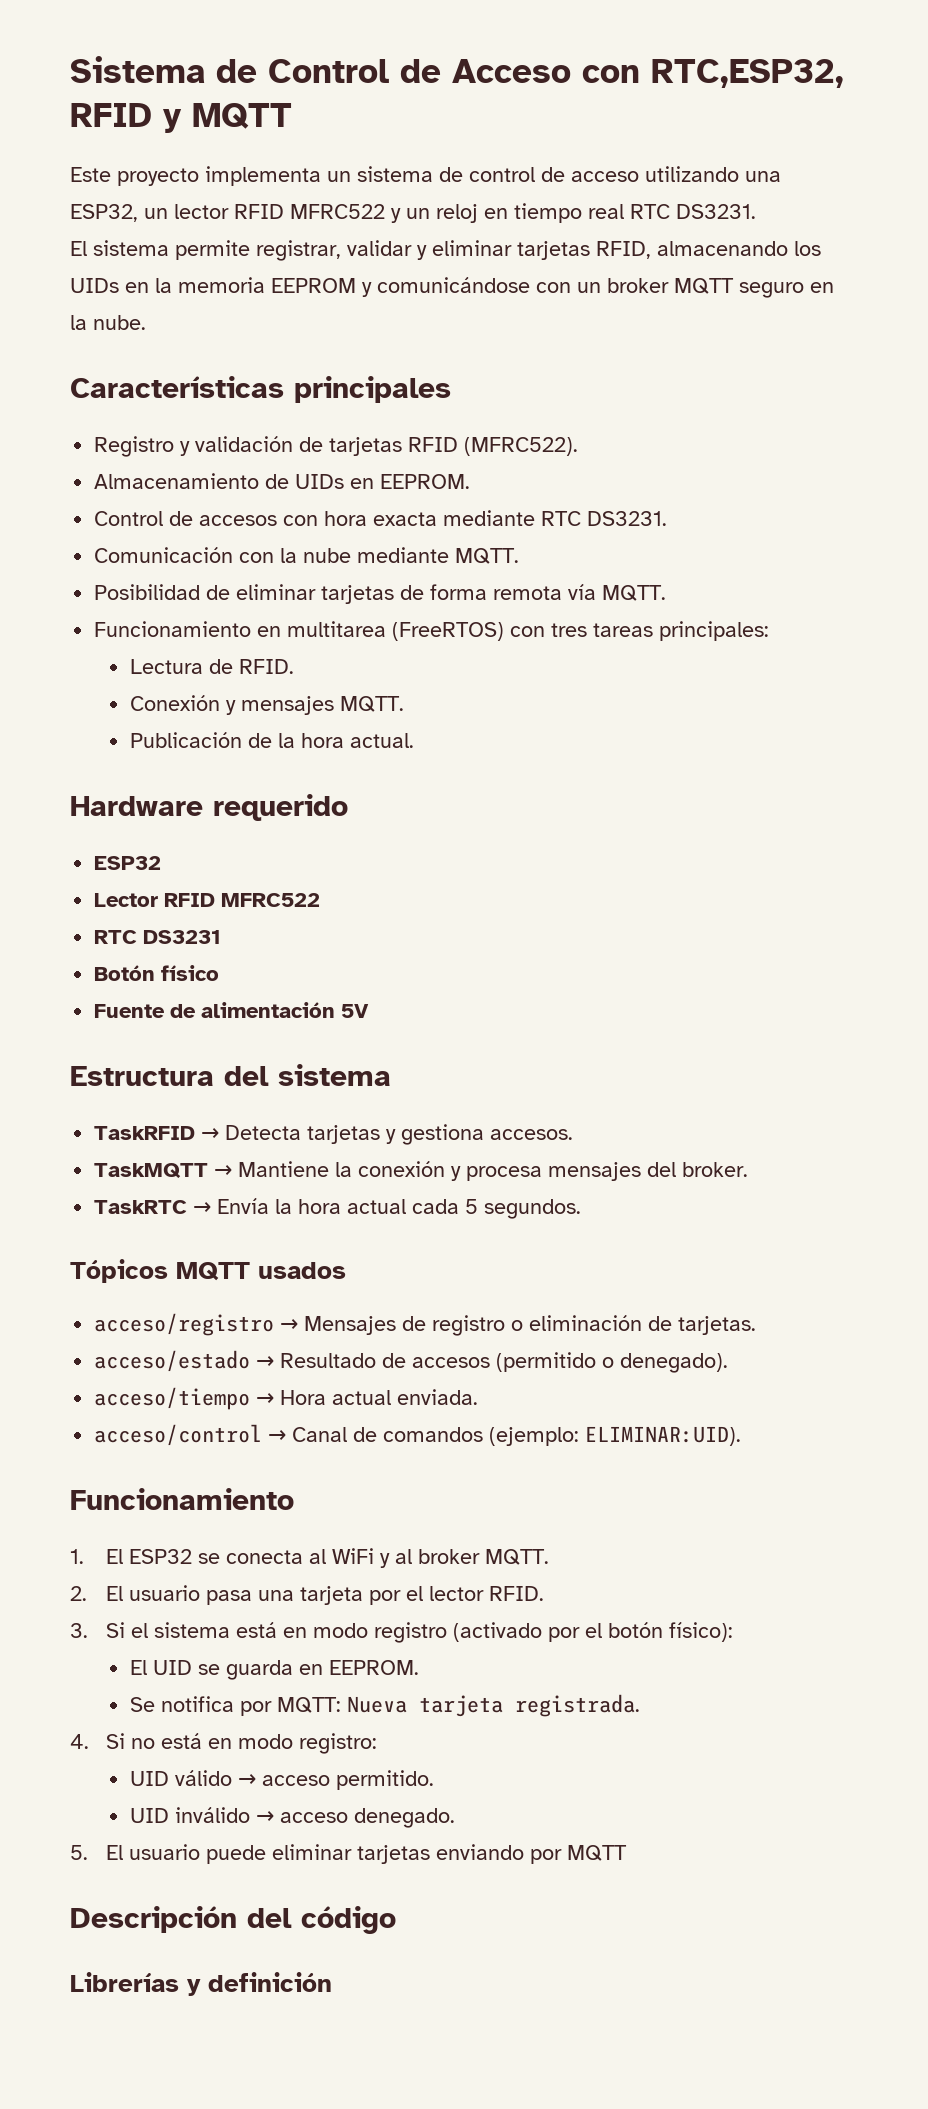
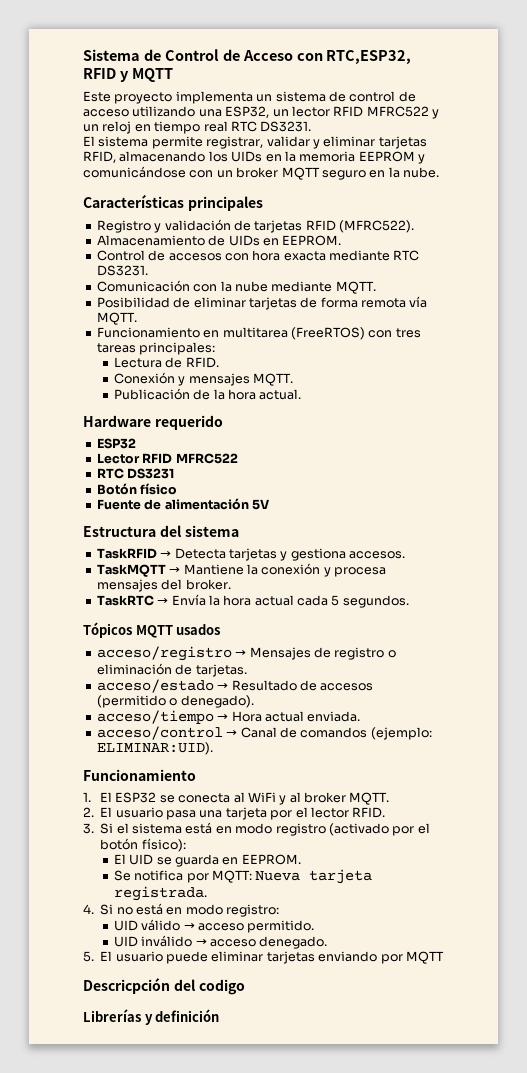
[70,1906,396,1934] Descripción del código -> [83,978,245,995] Descricpción del codigo

